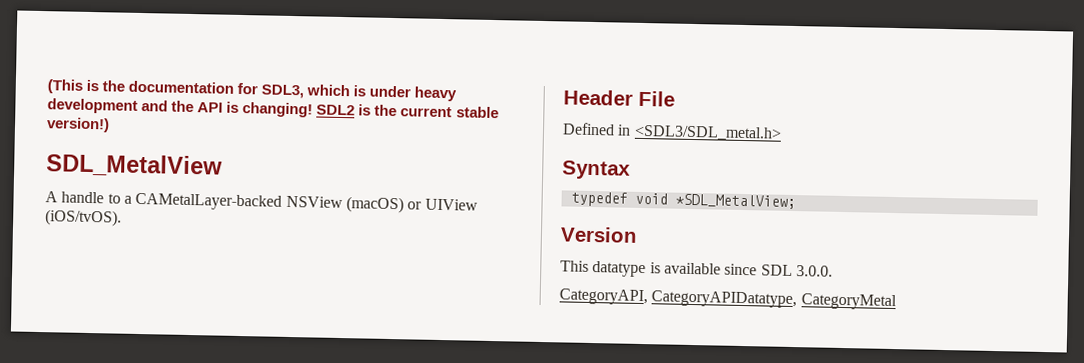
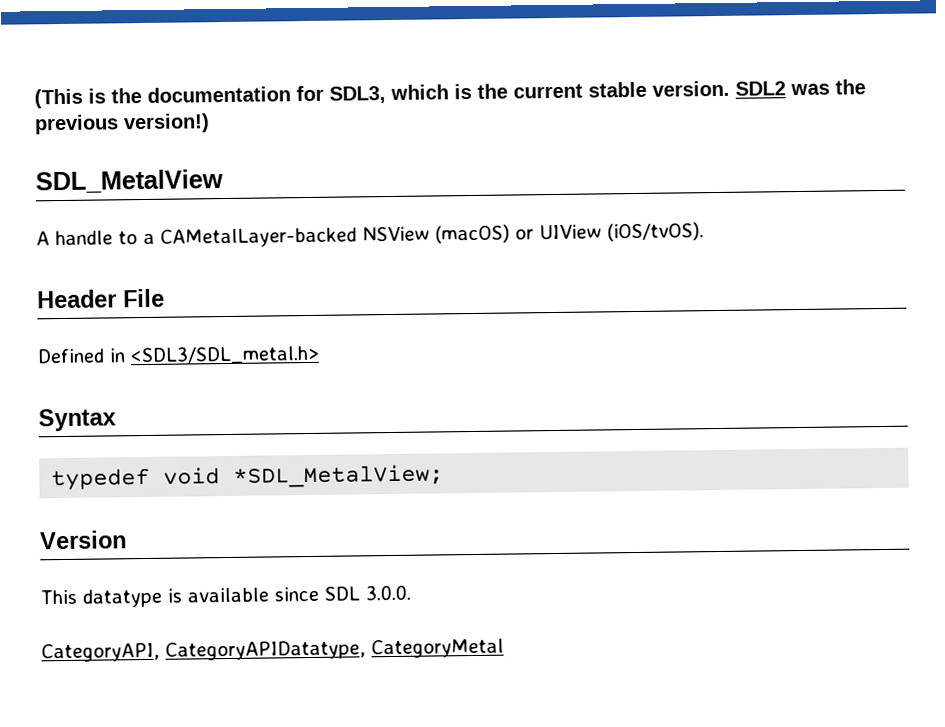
[369,85,458,102] [47,98,499,119] under heavy development and the API is changing! SDL2 is the current stable -> [477,79,866,99] [34,114,119,135] the current stable version. SDL2 was the previous

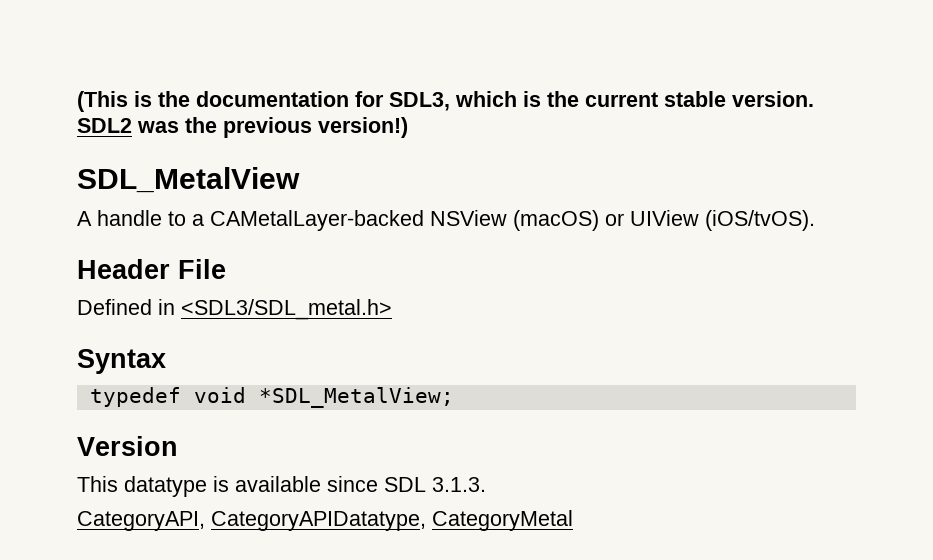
[365,584,411,601] 3.0.0. -> [432,477,486,492] 3.1.3.

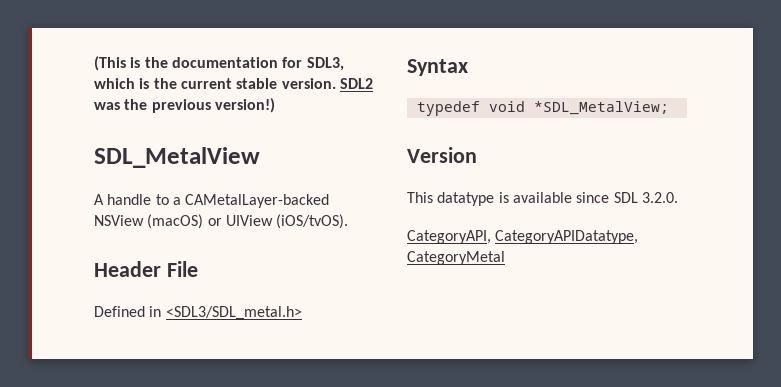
[432,477,486,492] 3.1.3. -> [641,192,678,203] 3.2.0.

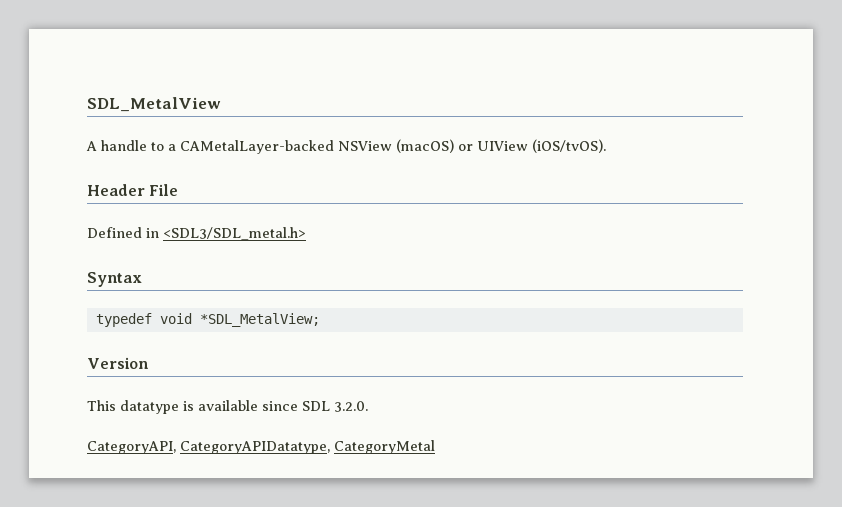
[94,56,344,71] [94,78,373,89] [94,98,275,113] (This is the documentation for SDL3, which is the current stable version. SDL2 was the previous version!) // -> (87, 104) none

